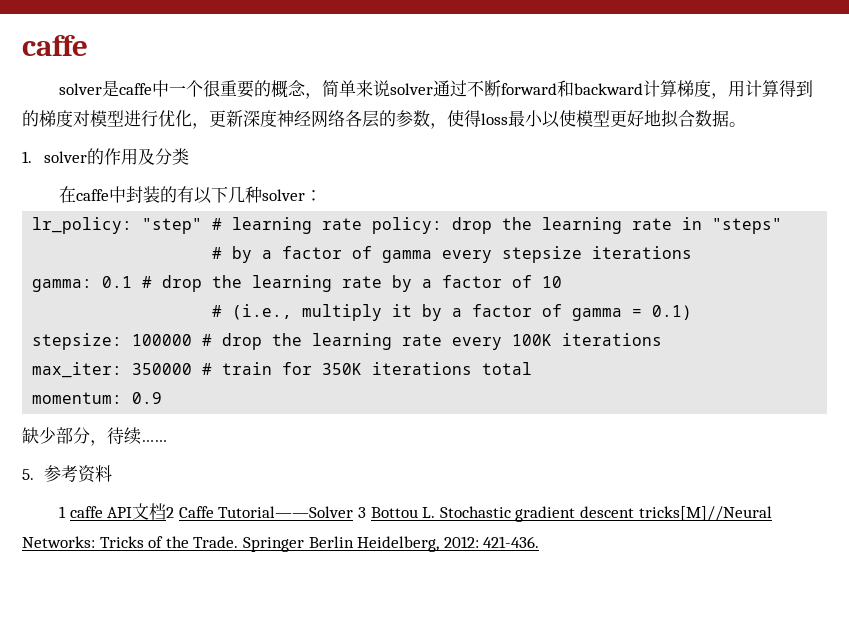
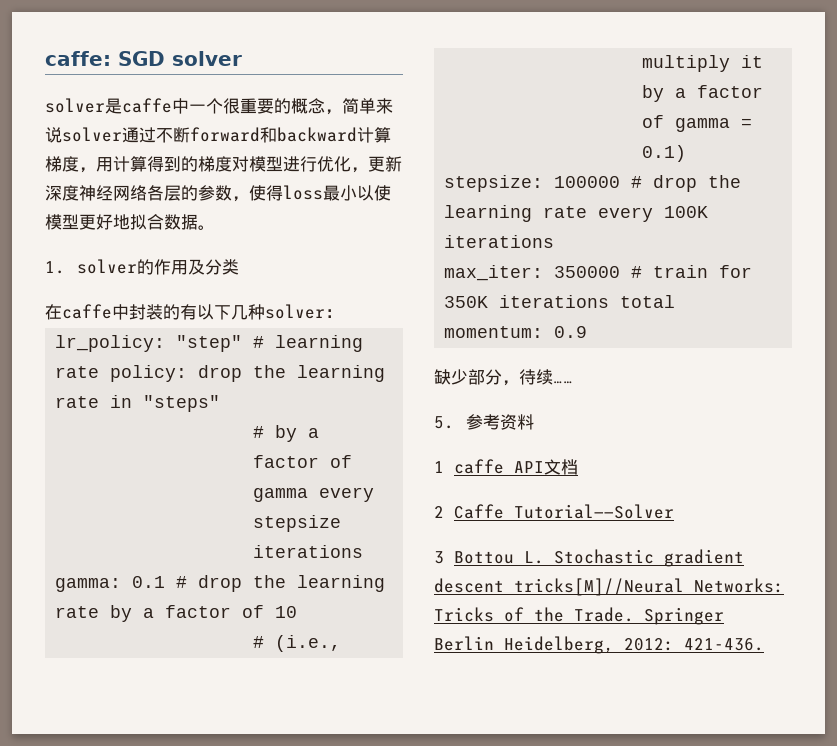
[22,35,88,56] caffe -> [45,51,242,66] caffe: SGD solver
(167, 511) none -> (578, 467) //
(354, 512) none -> (674, 511) //

